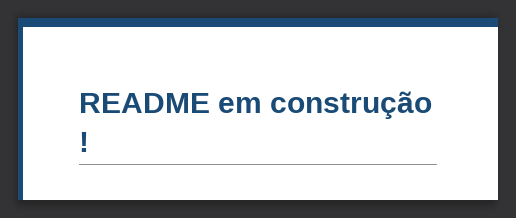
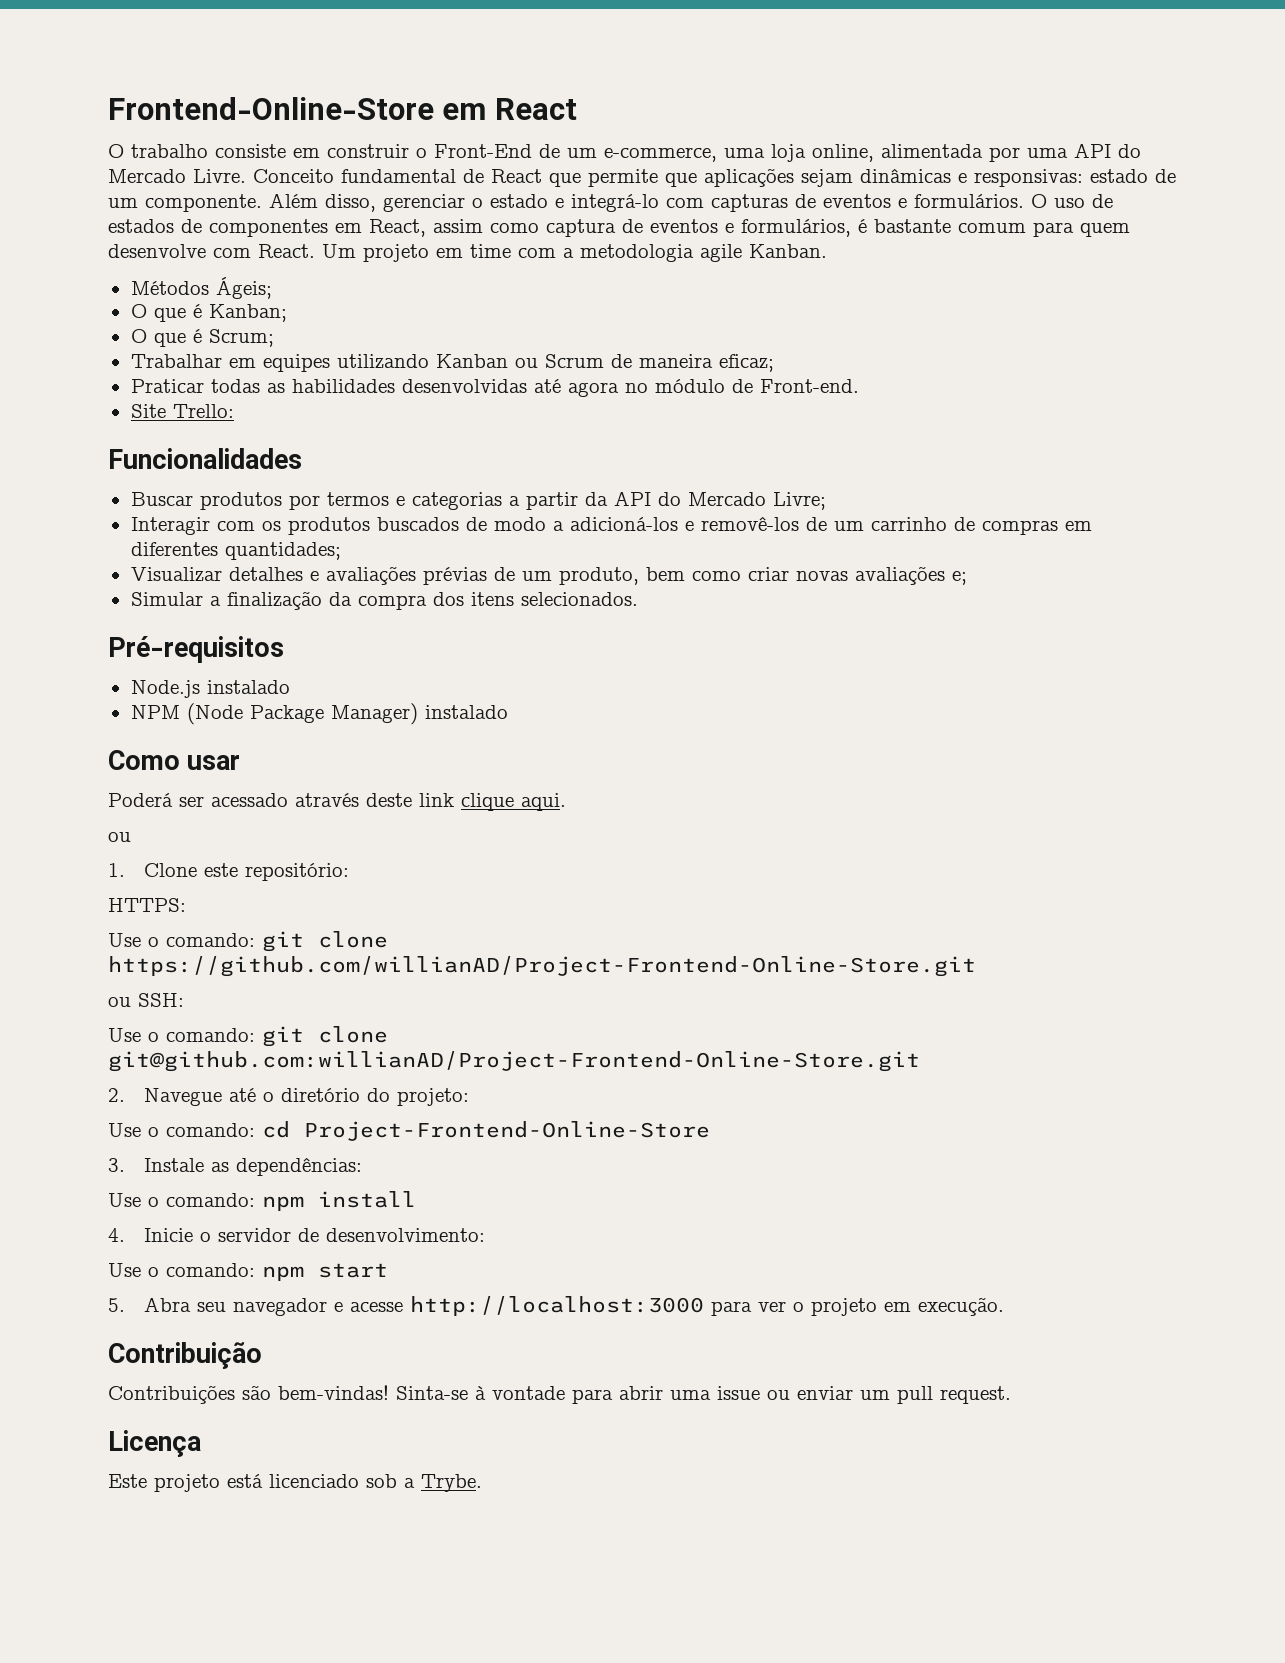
[79,91,433,119] [79,132,89,152] README em construção ! -> [108,97,577,120] [108,143,1141,162] [108,168,1176,187] [108,193,1113,212] [108,219,1130,237] [108,244,827,262] [130,276,272,299] [130,304,287,322] [130,329,274,347] [130,354,774,372] [130,379,859,397] [130,404,234,418] [108,448,302,469] [130,491,826,510] [130,516,1092,535] [130,542,341,560] [130,566,967,585] [130,591,638,610] [108,636,284,663] [130,680,290,698] [130,703,508,725] [108,750,241,770] [108,793,566,811] [108,832,131,842] [108,863,350,881] [108,898,186,912] [108,931,388,952] [108,956,976,977] [108,993,184,1007] [108,1026,388,1047] [108,1051,920,1072] [108,1088,470,1106] [108,1121,710,1141] [108,1157,363,1176] [108,1191,416,1211] [108,1228,486,1242] [108,1263,388,1281] [108,1296,1005,1316] [108,1342,262,1369] [108,1385,1011,1404] [108,1430,201,1457] [108,1474,482,1492] Frontend-Online-Store em React // O trabalho consiste em construir o Front-End de um e-commerce, uma loja online, alimentada por uma API do Mercado Livre. Conceito fundamental de React que permite que aplicações sejam dinâmicas e responsivas: estado de um componente. Além disso, gerenciar o estado e integrá-lo com capturas de eventos e formulários. O uso de estados de componentes em React, assim como captura de eventos e formulários, é bastante comum para quem desenvolve com React. Um projeto em time com a metodologia agile Kanban. // Métodos Ágeis; // O que é Kanban; // O que é Scrum; // Trabalhar em equipes utilizando Kanban ou Scrum de maneira eficaz; // Praticar todas as habilidades desenvolvidas até agora no módulo de Front-end. // Site Trello: // Funcionalidades // Buscar produtos por termos e categorias a partir da API do Mercado Livre; // Interagir com os produtos buscados de modo a adicioná-los e removê-los de um carrinho de compras em diferentes quantidades; // Visualizar detalhes e avaliações prévias de um produto, bem como criar novas avaliações e; // Simular a finalização da compra dos itens selecionados. // Pré-requisitos // Node.js instalado // NPM (Node Package Manager) instalado // Como usar // Poderá ser acessado através deste link clique aqui. // ou // 1. Clone este repositório: // HTTPS: // Use o comando: git clone https://github.com/willianAD/Project-Frontend-Online-Store.git // ou SSH: // Use o comando: git clone git@github.com:willianAD/Project-Frontend-Online-Store.git // 2. Navegue até o diretório do projeto: // Use o comando: cd Project-Frontend-Online-Store // 3. Instale as dependências: // Use o comando: npm install // 4. Inicie o servidor de desenvolvimento: // Use o comando: npm start // 5. Abra seu navegador e acesse http://localhost:3000 para ver o projeto em execução. // Contribuição // Contribuições são bem-vindas! Sinta-se à vontade para abrir uma issue ou enviar um pull request. // Licença // Este projeto está licenciado sob a Trybe.

